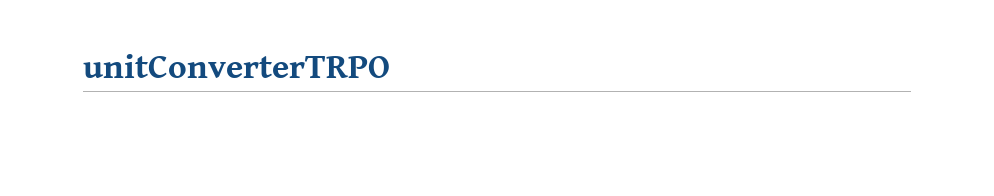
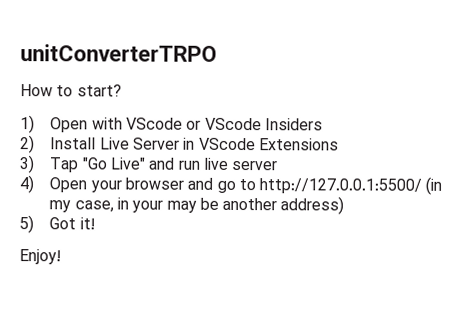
(390, 66) none -> [20,84,122,97] [20,115,323,134] [20,135,339,154] [19,155,278,174] [19,175,443,195] [49,196,345,215] [19,215,95,234] [19,249,61,265] // How to start? // 1) Open with VScode or VScode Insiders // 2) Install Live Server in VScode Extensions // 3) Tap "Go Live" and run live server // 4) Open your browser and go to http://127.0.0.1:5500/ (in my case, in your may be another address) // 5) Got it! // Enjoy!

